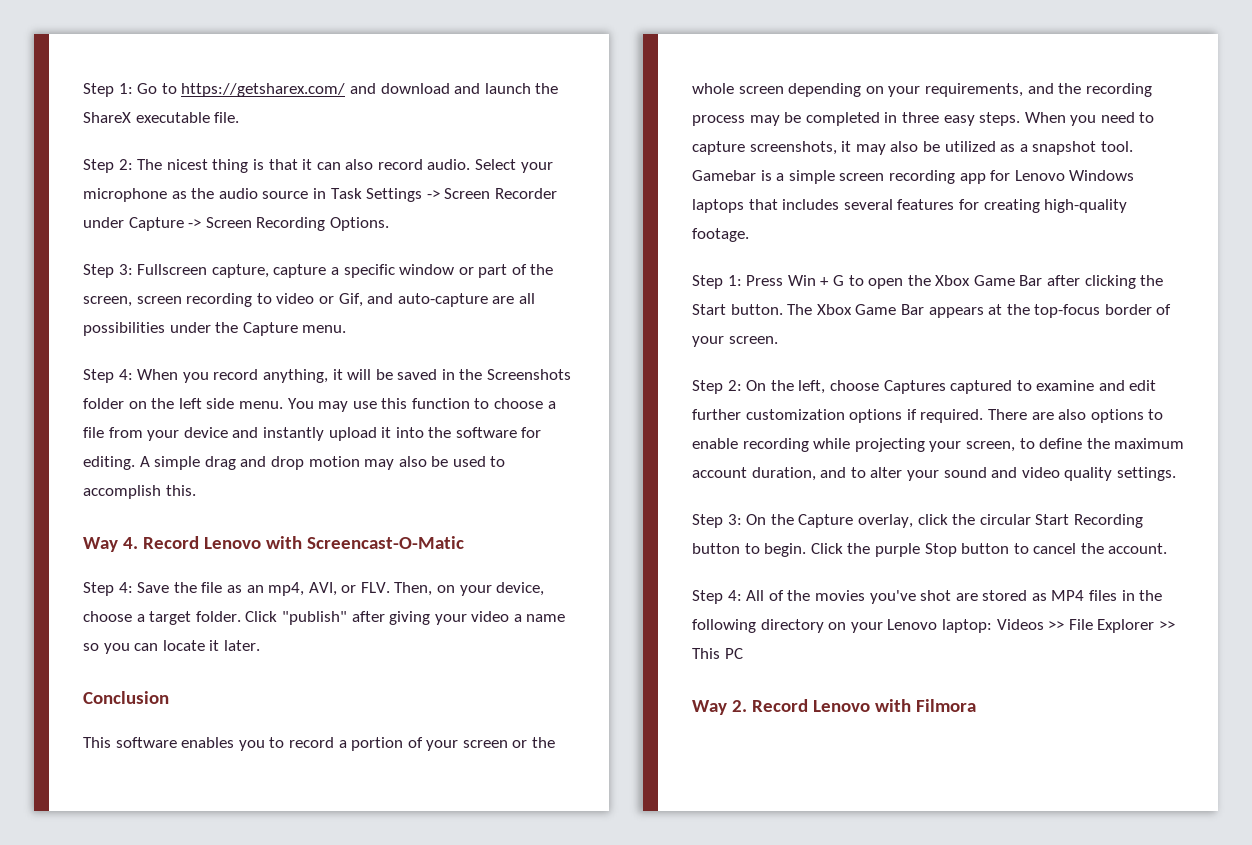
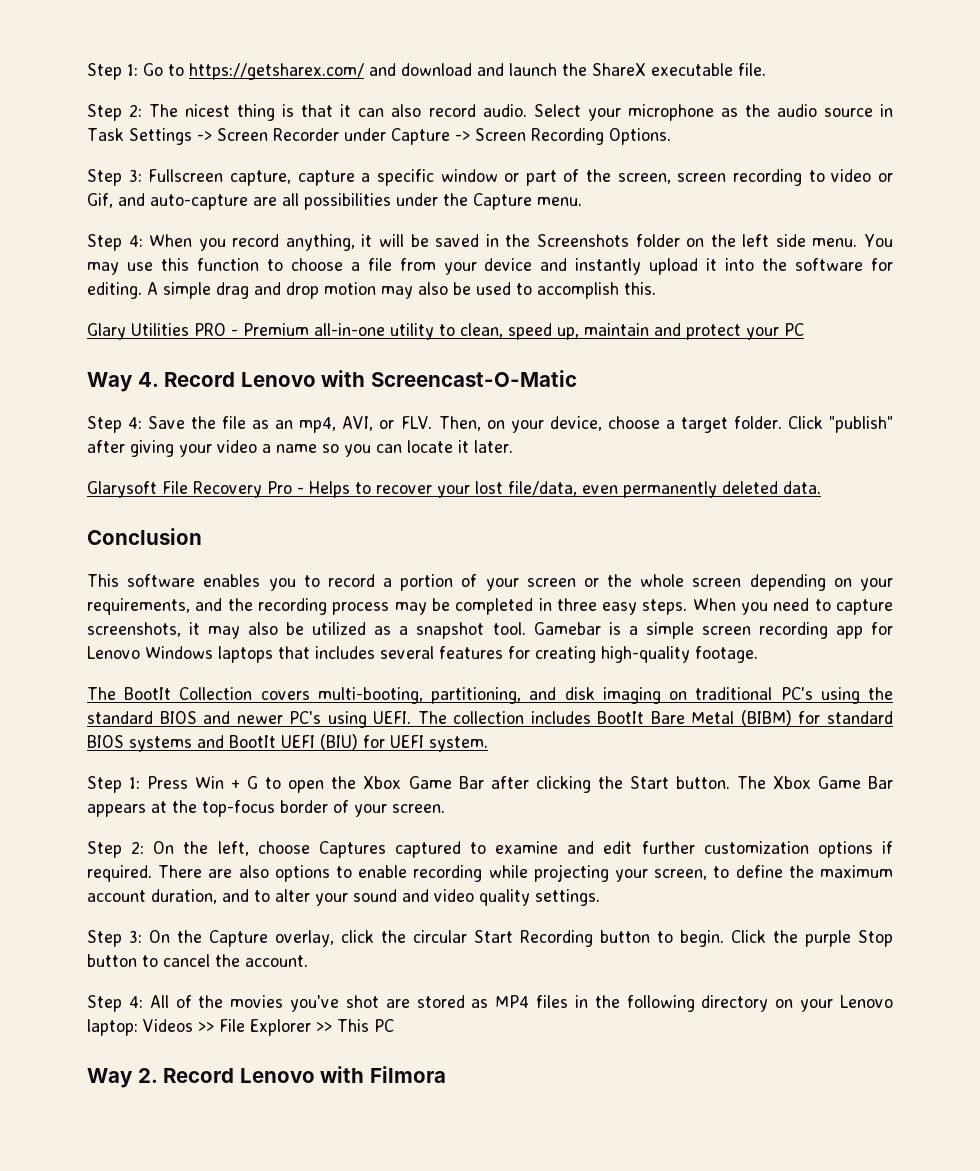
(196, 490) none -> [87,323,804,340] // Glary Utilities PRO - Premium all-in-one utility to clean, speed up, maintain and protect your PC
(260, 645) none -> [87,481,821,498] // Glarysoft File Recovery Pro - Helps to recover your lost file/data, even permanently deleted data.
(749, 235) none -> [87,687,894,704] [87,710,893,728] [87,734,488,752] // The BootIt Collection covers multi-booting, partitioning, and disk imaging on traditional PC's using the standard BIOS and newer PC's using UEFI. The collection includes BootIt Bare Metal (BIBM) for standard BIOS systems and BootIt UEFI (BIU) for UEFI system.

